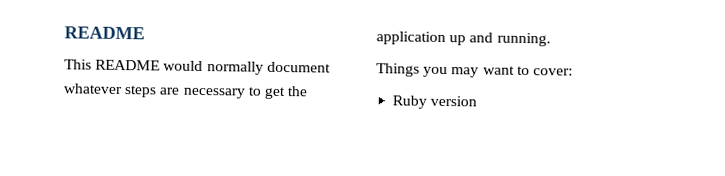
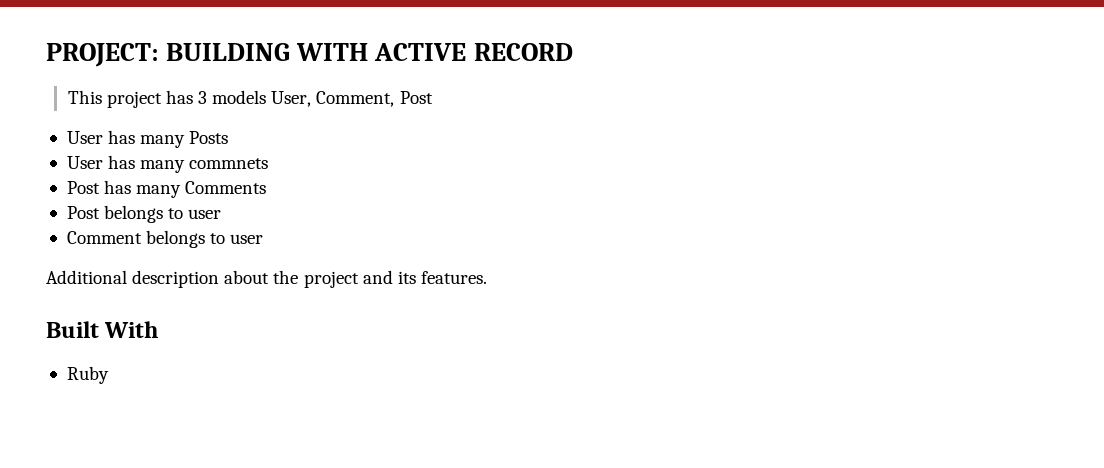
[64,26,145,40] [64,59,331,75] [63,83,309,100] [376,31,551,47] [376,63,573,78] README // This README would normally document whatever steps are necessary to get the application up and running. // Things you may want to cover: -> [46,43,573,67] [67,90,433,108] [66,130,229,148] [66,155,269,173] [66,180,267,198] [66,205,222,223] [66,230,264,248] [46,270,487,288] [46,321,159,338] PROJECT: BUILDING WITH ACTIVE RECORD // This project has 3 models User, Comment, Post // User has many Posts // User has many commnets // Post has many Comments // Post belongs to user // Comment belongs to user // Additional description about the project and its features. // Built With
[430,95,478,107] version -> (109, 375) none

